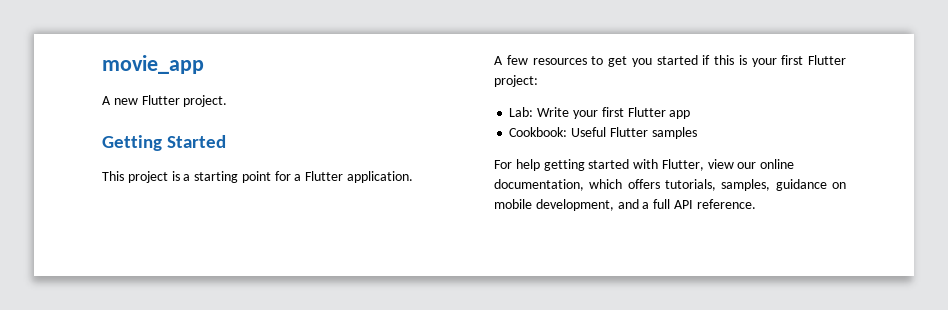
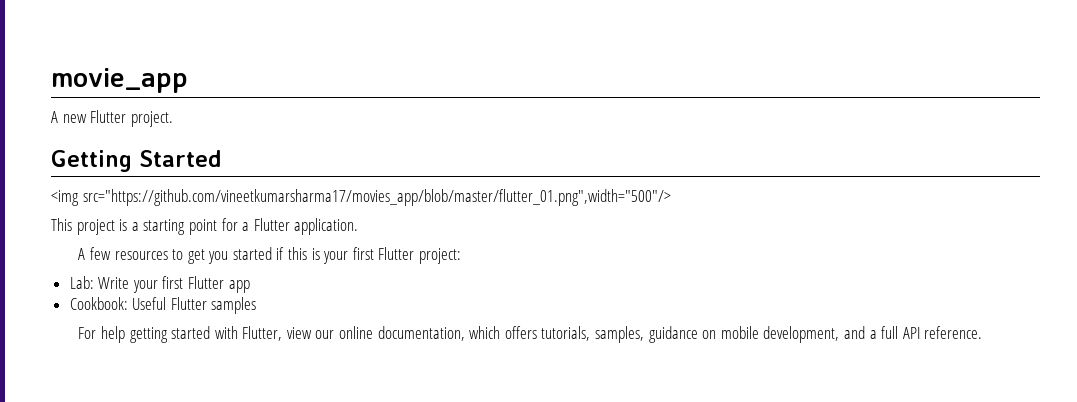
(227, 141) none -> [51,189,671,206] // <img src="https://github.com/vineetkumarsharma17/movies_app/blob/master/flutter_01.png",width="500"/>

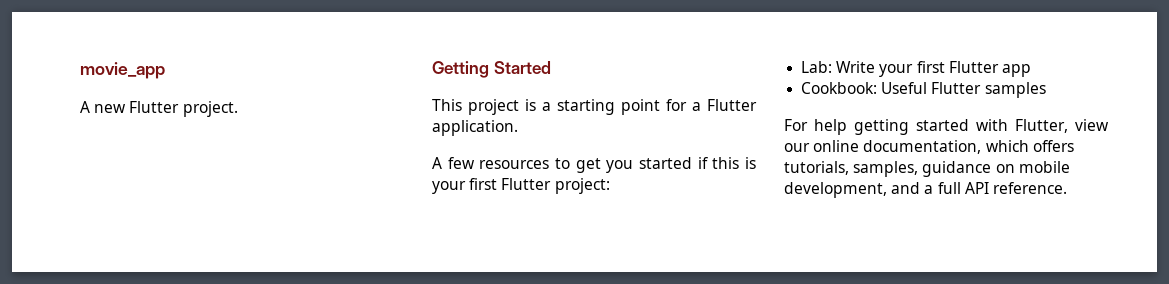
[51,189,671,206] // <img src="https://github.com/vineetkumarsharma17/movies_app/blob/master/flutter_01.png",width="500"/> -> (551, 67) none

